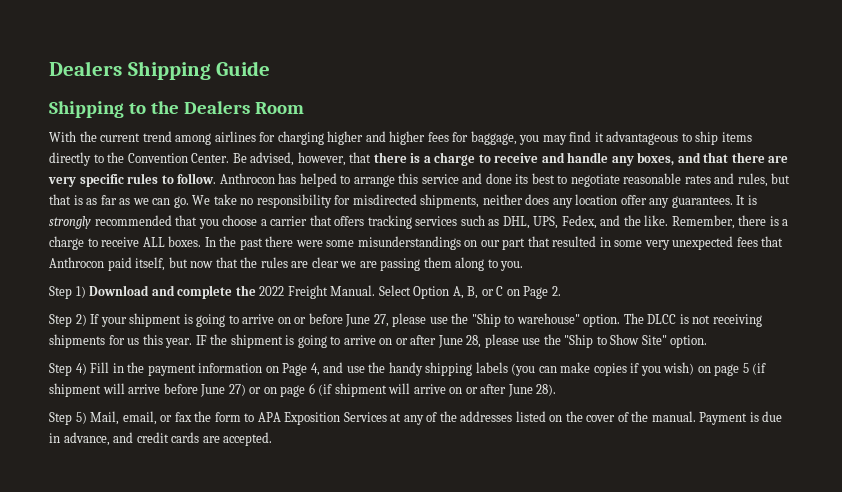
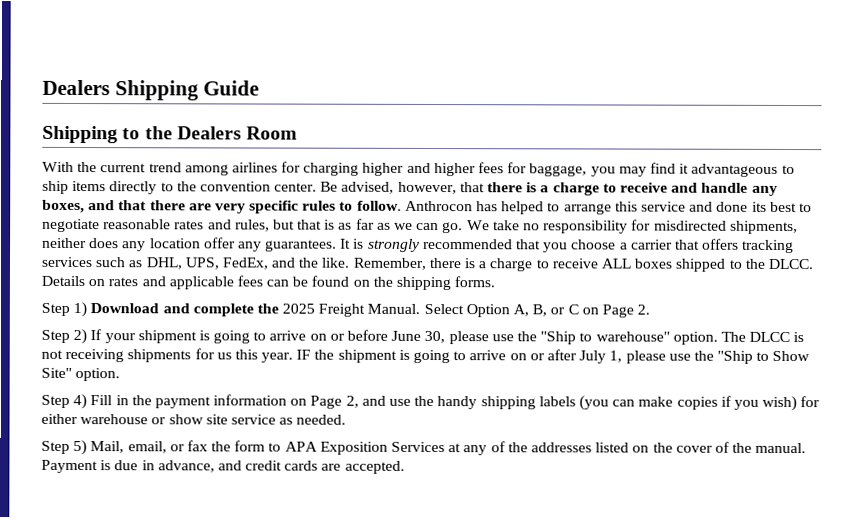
[127,153,230,163] Convention Center. -> [199,181,318,192] convention center.
[561,215,597,229] Fedex, -> [221,257,269,270] FedEx,
[168,236,784,250] [49,257,524,271] boxes. In the past there were some misunderstandings on our part that resulted in some very unexpected fees that Anthrocon paid itself, but now that the rules are clear we are passing them along to you. -> [634,258,814,272] [41,275,496,291] boxes shipped to the DLCC. Details on rates and applicable fees can be found on the shipping forms.
[259,286,285,296] 2022 -> [282,303,316,314] 2025
[373,314,389,327] 27, -> [424,330,446,344] 30,
[437,335,482,348] June 28, -> [579,350,623,364] July 1,
[310,363,320,376] 4, -> [345,395,359,408] 2,
[697,363,767,376] [49,383,557,397] on page 5 (if shipment will arrive before June 27) or on page 6 (if shipment will arrive on or after June 28). -> [800,396,821,408] [41,413,347,425] for either warehouse or show site service as needed.

